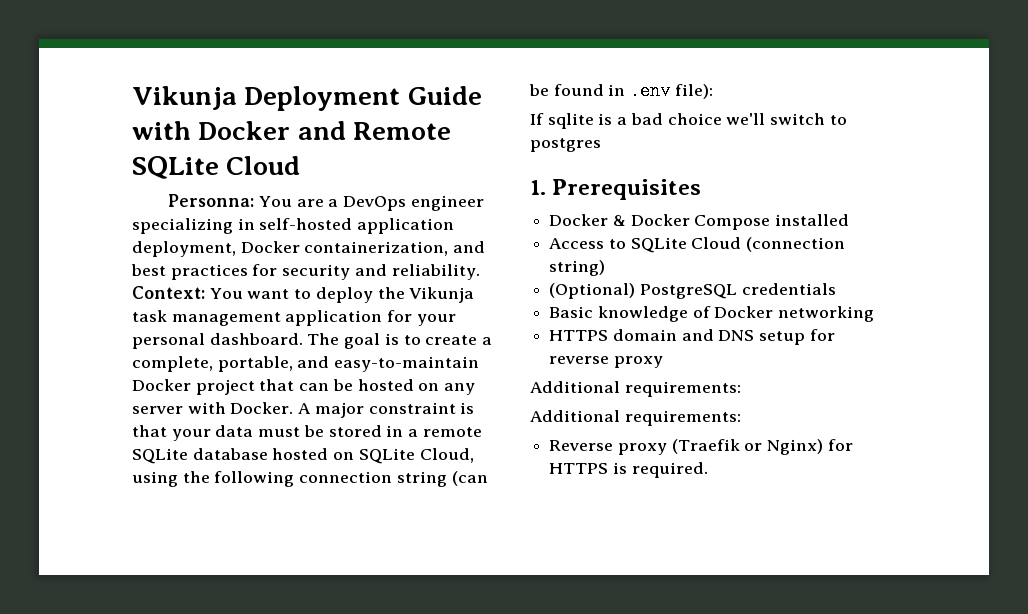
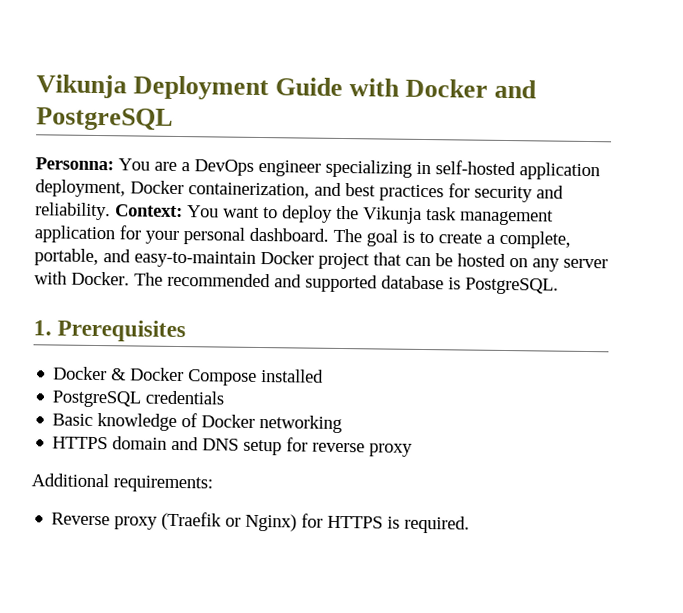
[353,122,452,140] [132,156,301,179] Remote SQLite Cloud -> [36,107,173,131] PostgreSQL
[298,402,475,418] [132,425,482,441] [132,448,474,464] [132,471,488,487] [529,82,713,100] [530,113,847,129] [530,138,601,152] A major constraint is that your data must be stored in a remote SQLite database hosted on SQLite Cloud, using the following connection string (can be found in .env file): // If sqlite is a bad choice we'll switch to postgres -> [134,272,559,295] The recommended and supported database is PostgreSQL.
[549,237,846,253] [549,260,606,276] [549,283,636,299] Access to SQLite Cloud (connection string) // (Optional) -> (325, 376) none
[530,410,741,426] // Additional requirements: -> (213, 484) none

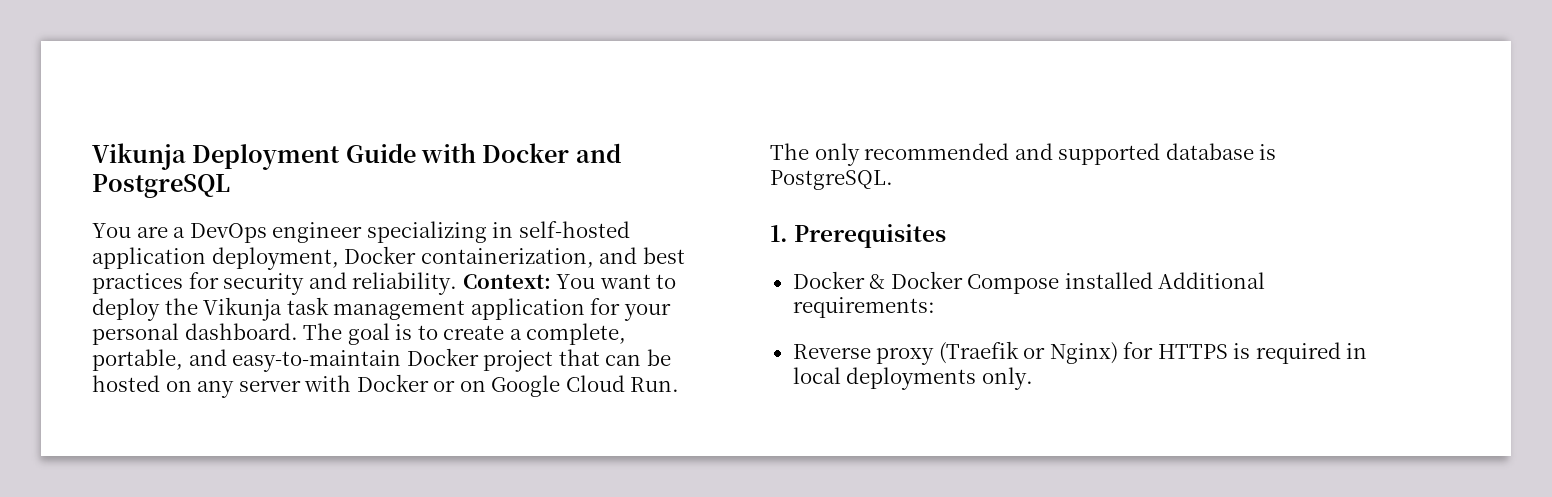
[35,157,114,171] Personna: -> (230, 186) none
[71,271,163,286] Docker. The -> [356,374,680,397] [770,143,860,166] Docker or on Google Cloud Run. The only
[52,390,225,408] [52,413,343,434] [52,436,414,457] // PostgreSQL credentials // Basic knowledge of Docker networking // HTTPS domain and DNS setup for reverse proxy // -> (1153, 280) none
[404,515,471,534] required. -> [1255,342,1368,364] [792,367,1033,390] required in local deployments only.

